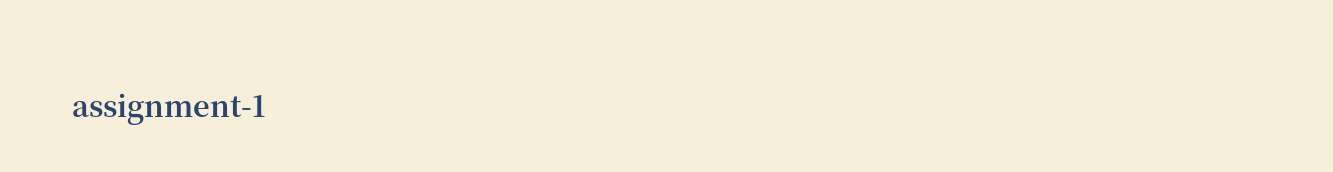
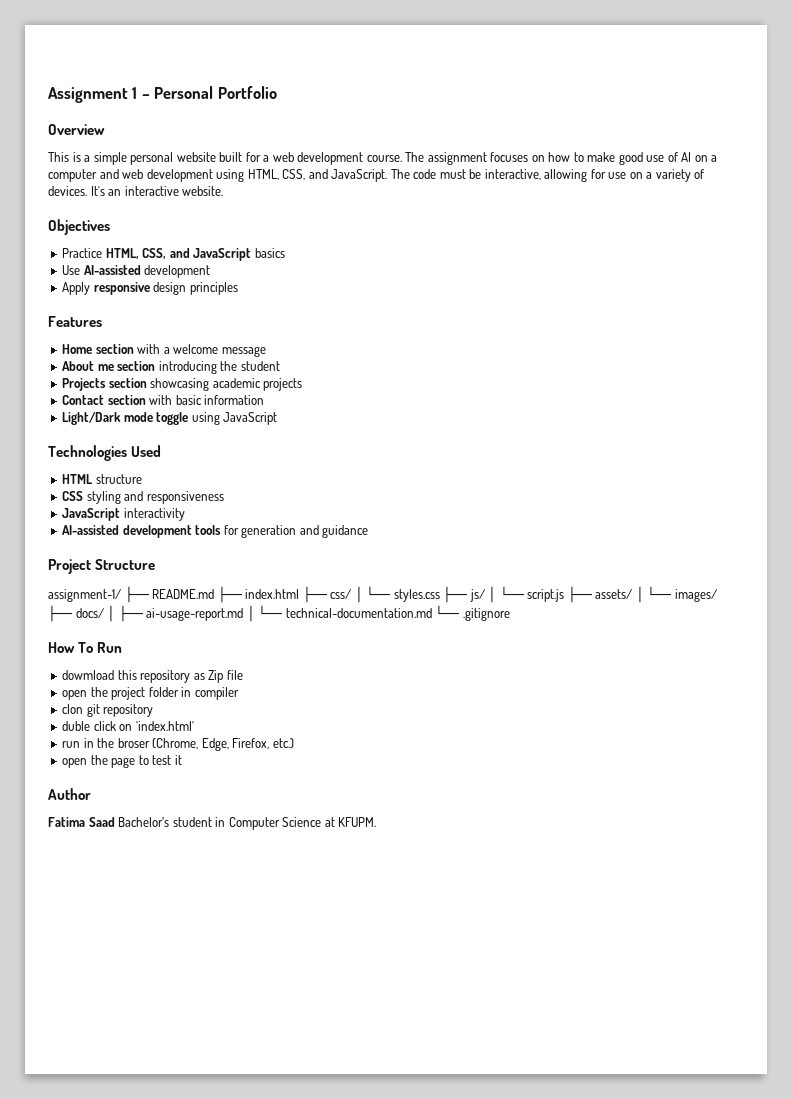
[72,93,266,125] assignment-1 -> [48,86,277,103] [48,124,105,135] [48,152,718,165] [48,169,705,182] [48,186,224,196] [48,219,110,235] [62,248,285,261] [62,265,211,278] [62,282,238,295] [48,316,102,327] [62,344,266,357] [62,361,280,374] [62,378,303,391] [62,395,265,405] [62,412,278,425] [48,445,162,461] [62,474,142,484] [62,491,224,504] [62,508,185,521] [62,525,369,538] [48,559,156,574] [48,586,717,603] [48,605,510,622] [48,642,123,653] [62,670,243,683] [62,687,239,700] [62,704,154,717] [62,721,194,731] [62,738,294,751] [62,755,182,768] [48,788,91,800] [48,817,377,830] Assignment 1 – Personal Portfolio // Overview // This is a simple personal website built for a web development course. The assignment focuses on how to make good use of AI on a computer and web development using HTML, CSS, and JavaScript. The code must be interactive, allowing for use on a variety of devices. It's an interactive website. // Objectives // Practice HTML, CSS, and JavaScript basics // Use AI-assisted development // Apply responsive design principles // Features // Home section with a welcome message // About me section introducing the student // Projects section showcasing academic projects // Contact section with basic information // Light/Dark mode toggle using JavaScript // Technologies Used // HTML structure // CSS styling and responsiveness // JavaScript interactivity // AI-assisted development tools for generation and guidance // Project Structure // assignment-1/ ├── README.md ├── index.html ├── css/ │ └── styles.css ├── js/ │ └── script.js ├── assets/ │ └── images/ ├── docs/ │ ├── ai-usage-report.md │ └── technical-documentation.md └── .gitignore // How To Run // dowmload this repository as Zip file // open the project folder in compiler // clon git repository // duble click on 'index.html' // run in the broser (Chrome, Edge, Firefox, etc.) // open the page to test it // Author // Fatima Saad Bachelor’s student in Computer Science at KFUPM.

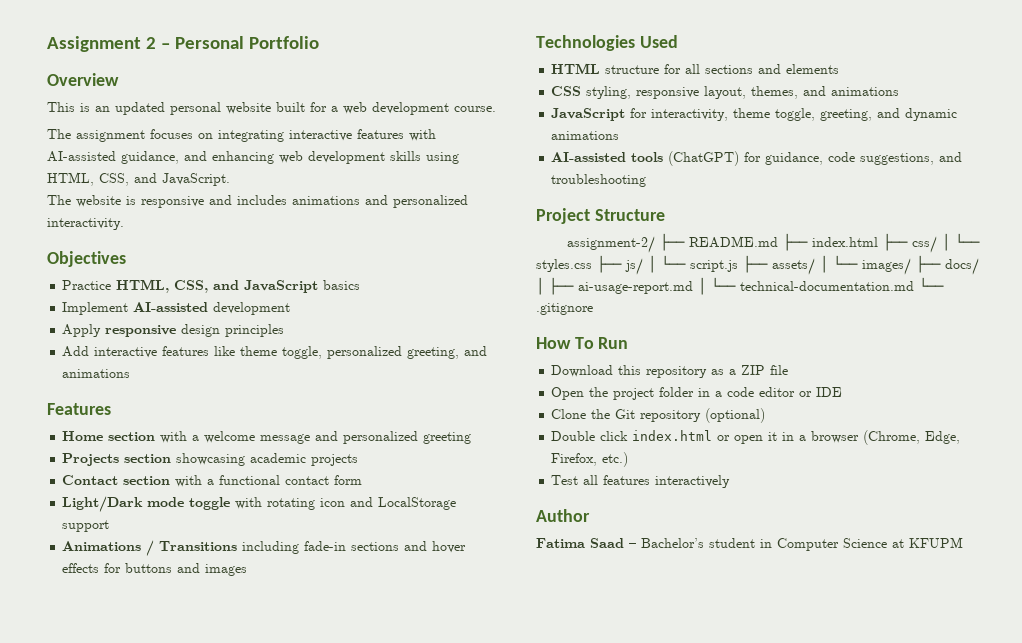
[132,87,138,99] 1 -> [145,37,156,49] 2
[84,152,127,165] a simple -> [95,102,165,115] an updated
(402, 158) none -> (496, 109) //
[548,152,718,165] [48,169,213,182] how to make good use of AI on a computer and web development -> [218,129,436,142] [47,151,421,164] integrating interactive features with AI-assisted guidance, and enhancing web development skills
[390,169,705,182] [48,186,224,196] The code must be interactive, allowing for use on a variety of devices. It's an interactive website. -> [47,195,468,208] [47,218,124,230] // The website is responsive and includes animations and personalized interactivity.
[62,265,81,275] Use -> [62,302,129,315] Implement
(238, 288) none -> [62,346,488,359] [62,369,131,378] // Add interactive features like theme toggle, personalized greeting, and animations
[62,361,280,374] // About me section introducing the student -> [315,431,472,444] and personalized greeting
[175,395,265,405] basic information -> [207,475,363,485] a functional contact form
[191,412,278,425] [48,445,162,461] [62,474,142,484] [62,491,224,504] [62,508,185,521] [62,525,369,538] using JavaScript // Technologies Used // HTML structure // CSS styling and responsiveness // JavaScript interactivity // AI-assisted development tools for generation and guidance -> [235,497,457,510] [62,520,110,532] [62,540,467,556] [62,563,248,576] [536,35,678,51] [551,63,840,74] [551,86,900,99] [551,108,958,121] [551,131,620,140] [551,151,963,166] [551,174,647,187] with rotating icon and LocalStorage support // Animations / Transitions including fade-in sections and hover effects for buttons and images // Technologies Used // HTML structure for all sections and elements // CSS styling, responsive layout, themes, and animations // JavaScript for interactivity, theme toggle, greeting, and dynamic animations // AI-assisted tools (ChatGPT) for guidance, code suggestions, and troubleshooting
[48,589,121,602] assignment-1/ -> [567,236,656,253] assignment-2/
[62,670,115,680] dowmload -> [551,365,614,377] Download
[208,670,224,683] Zip -> [729,365,766,375] a ZIP
[62,690,88,700] open -> [551,387,585,400] Open
[194,687,239,700] [62,704,154,717] [62,721,194,731] [62,738,294,751] [62,755,182,768] compiler // clon git repository // duble click on 'index.html' // run in the broser (Chrome, Edge, Firefox, etc.) // open the page to test it -> [715,387,843,397] [551,408,766,423] [551,430,961,445] [551,452,629,467] [551,475,731,488] a code editor or IDE // Clone the Git repository (optional) // Double click index.html or open it in a browser (Chrome, Edge, Firefox, etc.) // Test all features interactively
(115, 822) none -> [629,543,636,548] –
[338,817,377,827] KFUPM. -> [909,537,963,548] KFUPM

